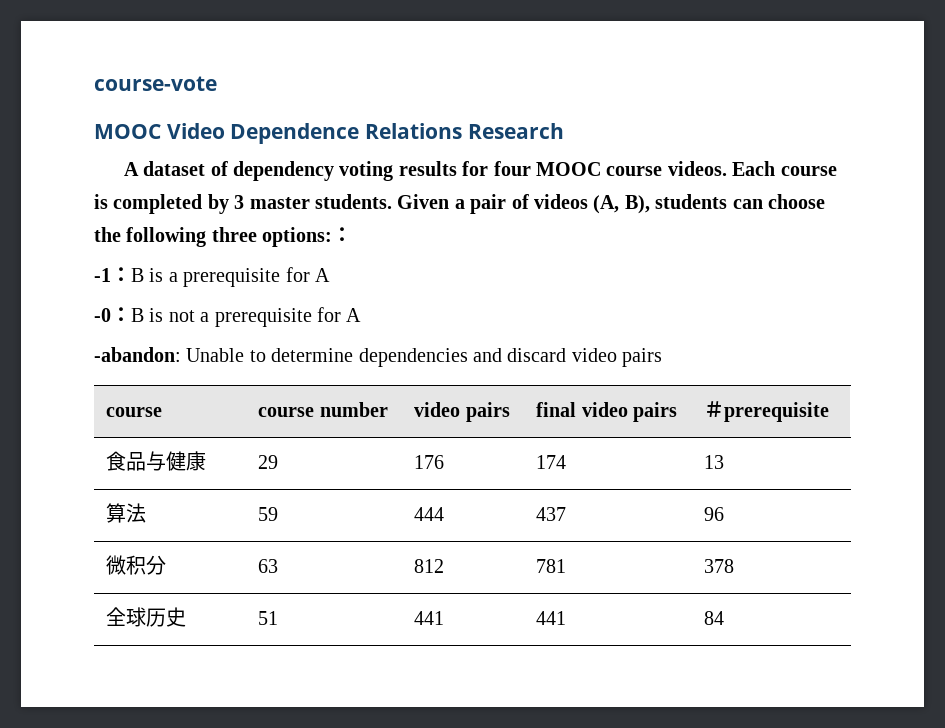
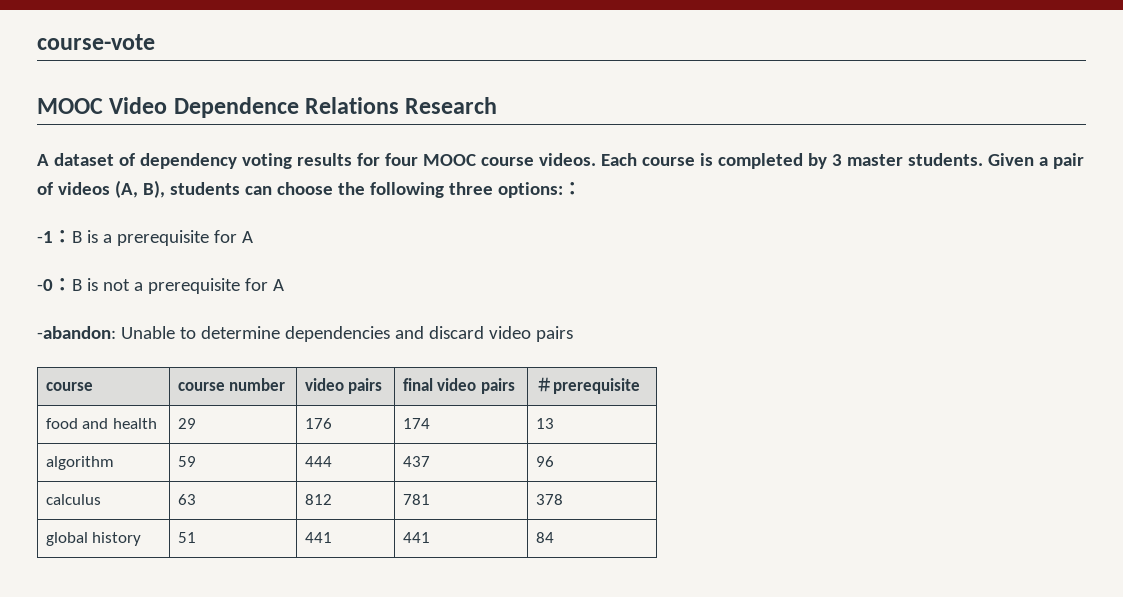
[106,451,207,471] 食品与健康 -> [45,418,157,429] food and health
[106,503,147,523] 算法 -> [45,456,114,470] algorithm
[106,555,167,575] 微积分 -> [45,494,101,505] calculus
[106,607,187,627] 全球历史 -> [45,532,142,546] global history

